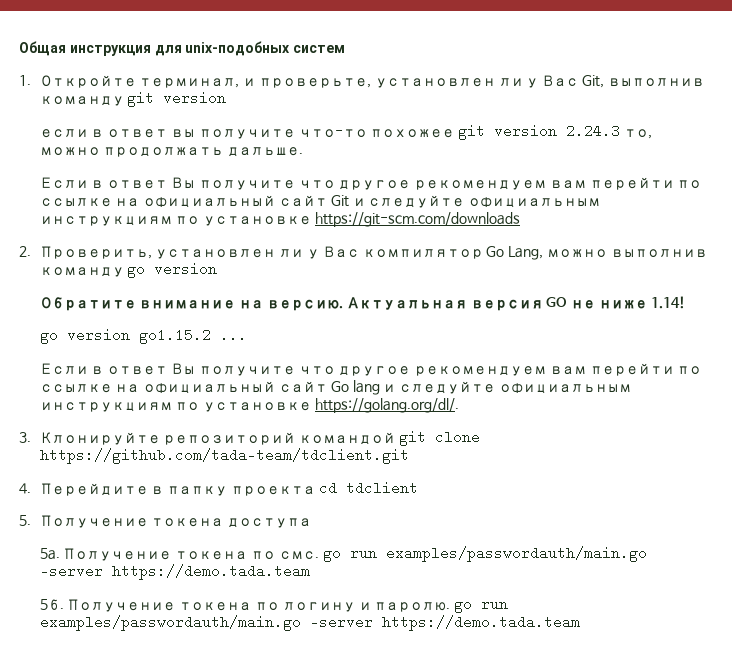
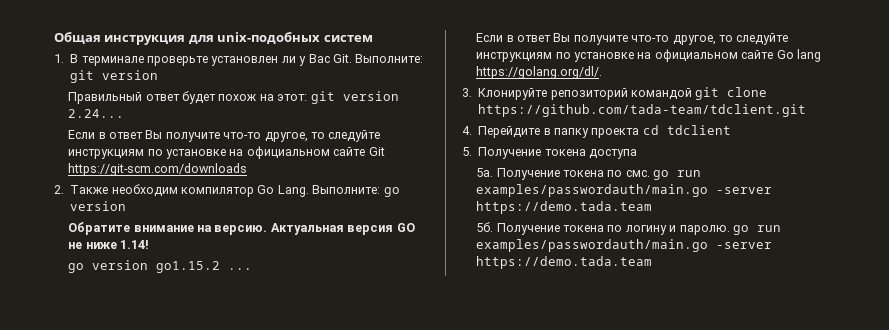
[39,75,704,88] [39,96,124,106] Откройте терминал, и проверьте, установлен ли у Вас Git, выполнив команду -> [70,54,424,66] В терминале проверьте установлен ли у Вас Git. Выполните:
[39,124,652,140] [39,147,304,157] [39,177,702,190] [39,195,601,208] [39,212,520,227] [19,246,707,260] [39,267,124,277] если в ответ вы получите что-то похожее git version 2.24.3 то, можно продолжать дальше. // Если в ответ Вы получите что другое рекомендуем вам перейти по ссылке на официальный сайт Git и следуйте официальным инструкциям по установке https://git-scm.com/downloads // 2. Проверить, установлен ли у Вас компилятор Go Lang, можно выполнив команду -> [68,91,399,104] [68,109,125,118] [68,130,381,142] [68,146,385,159] [68,163,248,176] [54,184,381,197] Правильный ответ будет похож на этот: git version 2.24... // Если в ответ Вы получите что-то другое, то следуйте инструкциям по установке на официальном сайте Git https://git-scm.com/downloads // 2. Также необходим компилятор Go Lang. Выполните:
[298,363,702,376] [39,380,631,395] [39,402,312,412] что другое рекомендуем вам перейти по ссылке на официальный сайт Go lang и следуйте официальным инструкциям по установке -> [631,33,789,45] [476,49,821,62] что-то другое, то следуйте инструкциям по установке на официальном сайте Go lang

